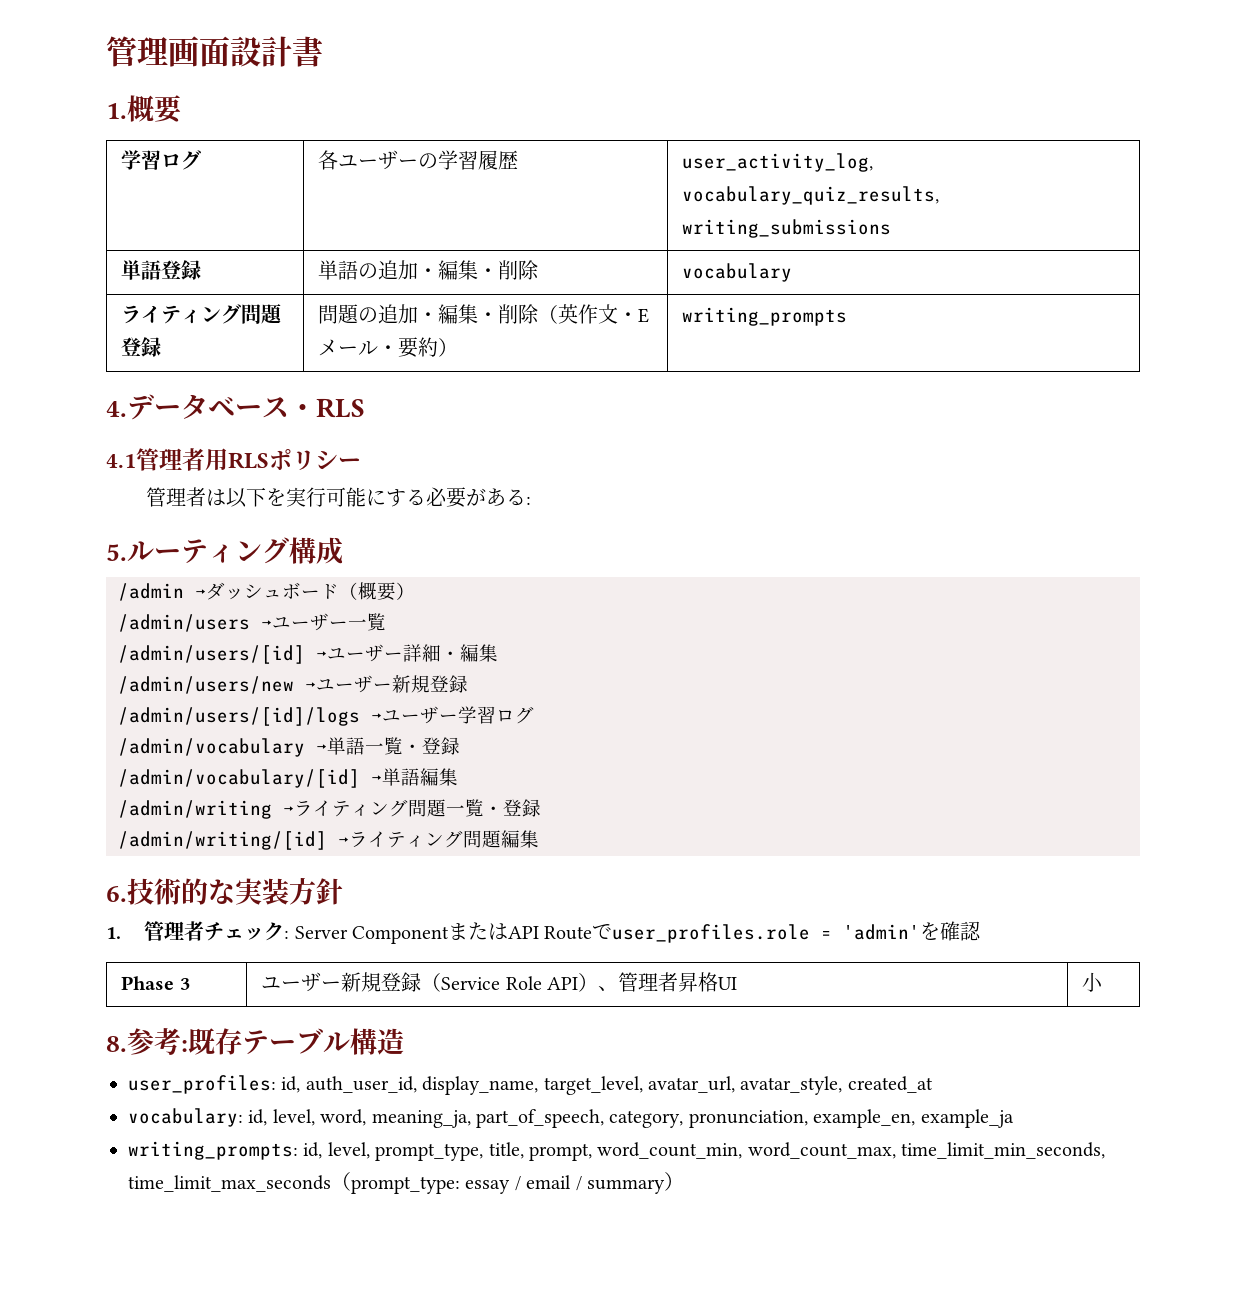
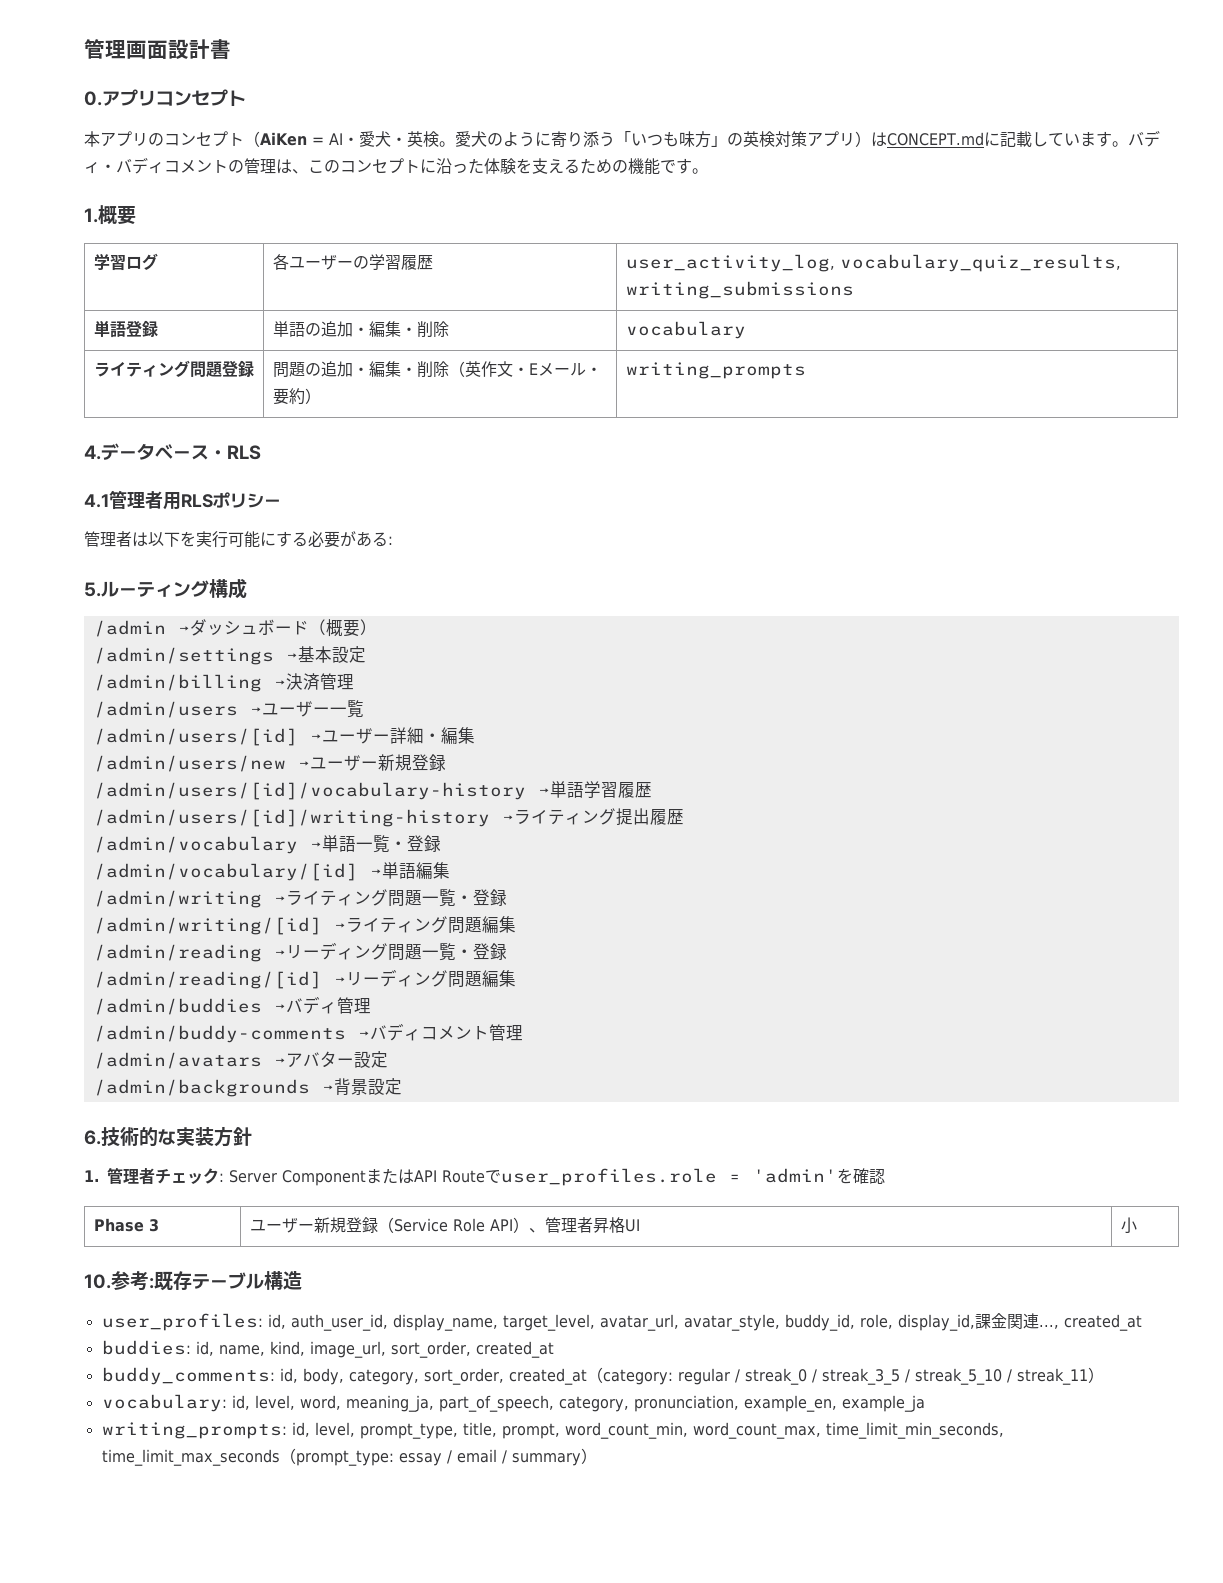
(323, 51) none -> [84,89,246,107] [84,130,1160,148] [84,157,708,175] // 0.アプリコンセプト // 本アプリのコンセプト（AiKen = AI・愛犬・英検。愛犬のように寄り添う「いつも味方」の英検対策アプリ）はCONCEPT.mdに記載しています。バディ・バディコメントの管理は、このコンセプトに沿った体験を支えるための機能です。
(415, 591) none -> [93,646,366,665] [93,673,354,692] // /admin/settings →基本設定 // /admin/billing →決済管理
[118,706,534,726] /admin/users/[id]/logs →ユーザー学習ログ -> [93,781,652,800] [93,808,684,827] /admin/users/[id]/vocabulary-history →単語学習履歴 // /admin/users/[id]/writing-history →ライティング提出履歴
(539, 839) none -> [93,942,507,962] [93,969,516,989] [93,996,371,1015] [93,1023,523,1043] [93,1051,388,1069] [93,1078,402,1097] // /admin/reading →リーディング問題一覧・登録 // /admin/reading/[id] →リーディング問題編集 // /admin/buddies →バディ管理 // /admin/buddy-comments →バディコメント管理 // /admin/avatars →アバター設定 // /admin/backgrounds →背景設定
[106,1036,127,1052] 8. -> [84,1274,111,1289] 10.
[847,1076,933,1093] created_at -> [784,1313,1142,1331] [101,1340,554,1358] [101,1367,1104,1385] buddy_id, role, display_id,課金関連..., created_at // buddies: id, name, kind, image_url, sort_order, created_at // buddy_comments: id, body, category, sort_order, created_at（category: regular / streak_0 / streak_3_5 / streak_5_10 / streak_11）

